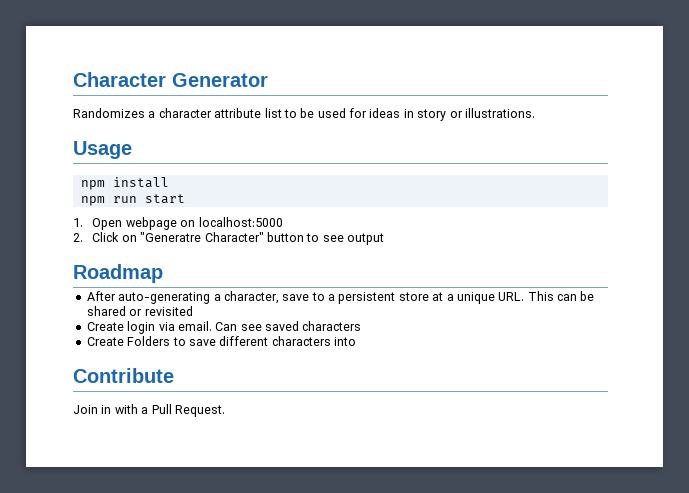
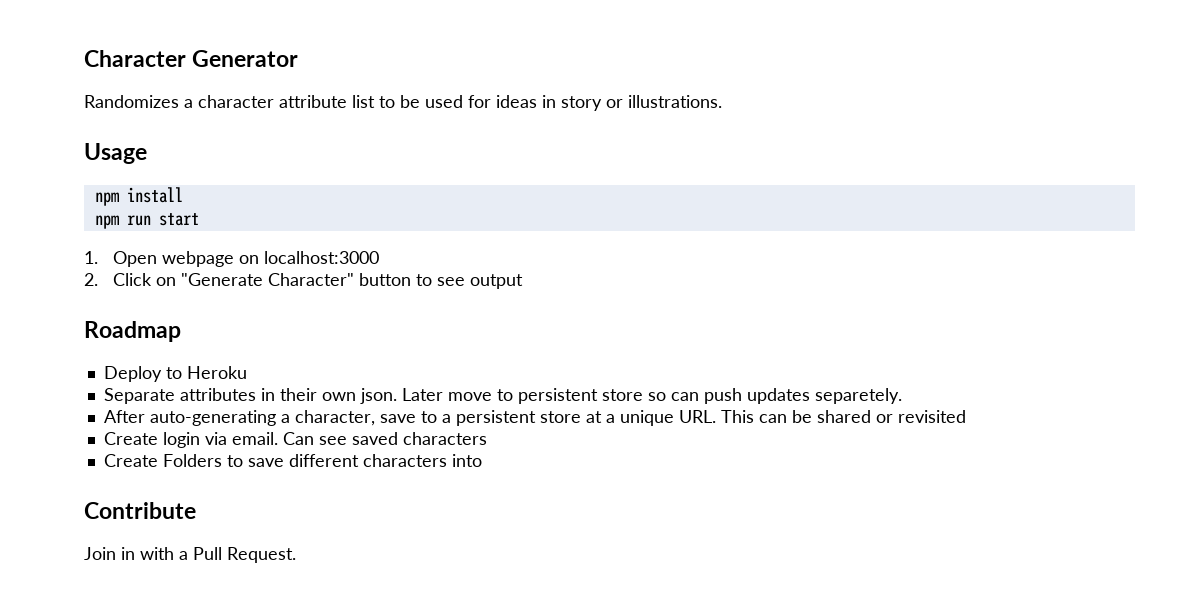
[198,217,283,227] localhost:5000 -> [264,251,380,264] localhost:3000
[140,232,202,242] "Generatre -> [181,273,264,286] "Generate
(163, 273) none -> [103,366,247,382] [103,388,902,404] // Deploy to Heroku // Separate attributes in their own json. Later move to persistent store so can push updates separetely.

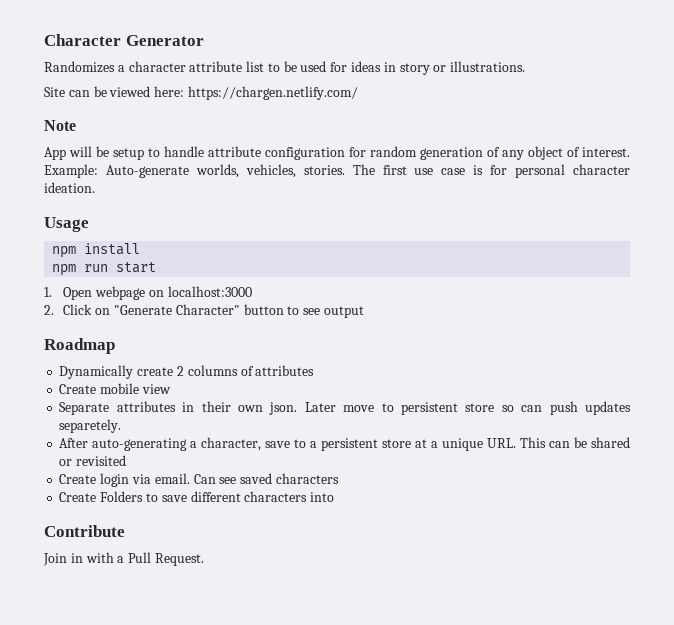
(722, 101) none -> [44,86,358,100] [44,120,76,131] [44,146,630,160] [44,164,631,178] [44,182,95,193] // Site can be viewed here: https://chargen.netlify.com/ // Note // App will be setup to handle attribute configuration for random generation of any object of interest. Example: Auto-generate worlds, vehicles, stories. The first use case is for personal character ideation.
[103,366,247,382] Deploy to Heroku -> [59,365,315,379] [59,383,171,394] Dynamically create 2 columns of attributes // Create mobile view

